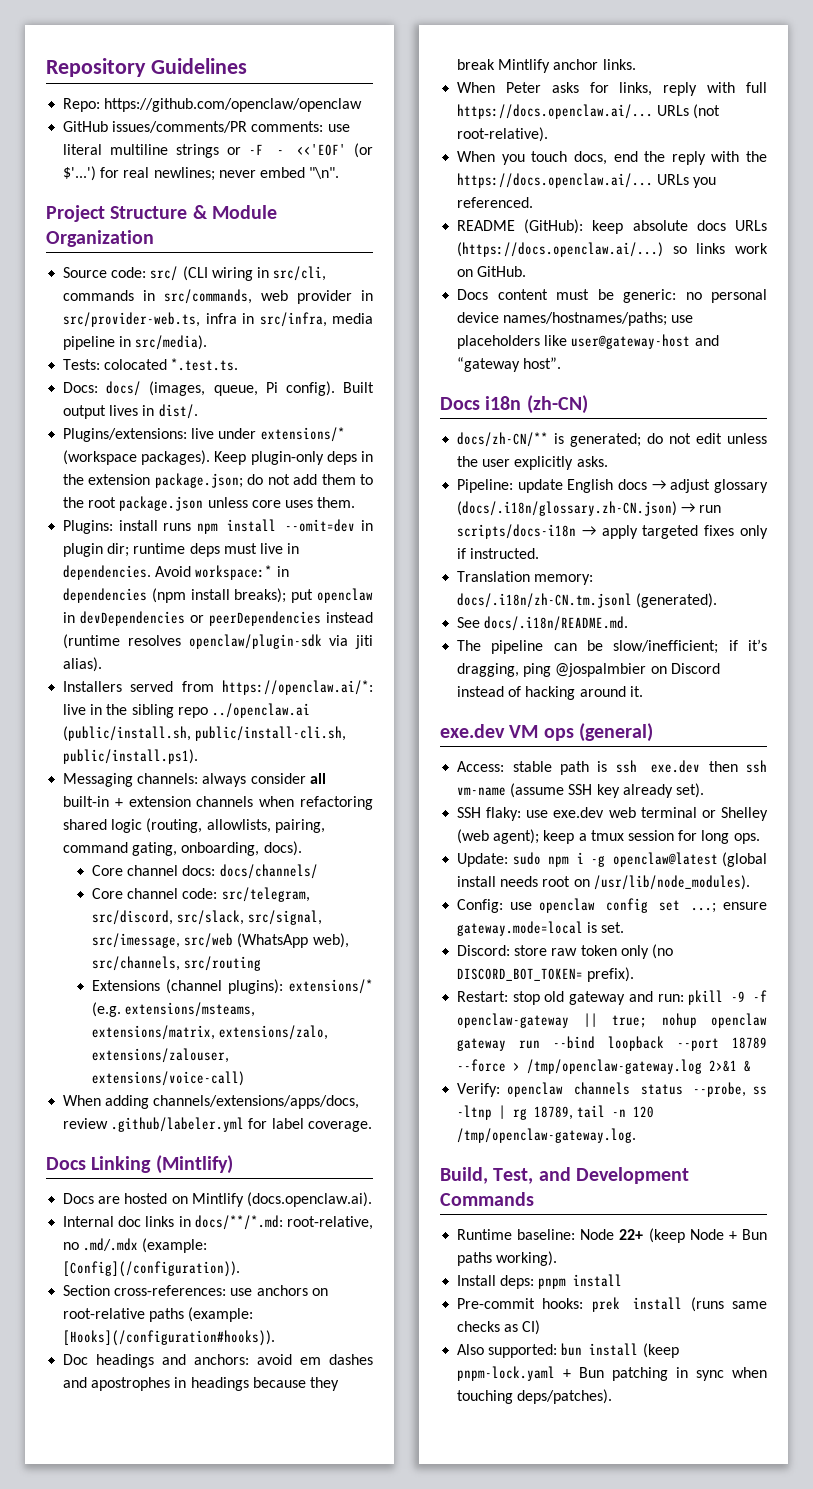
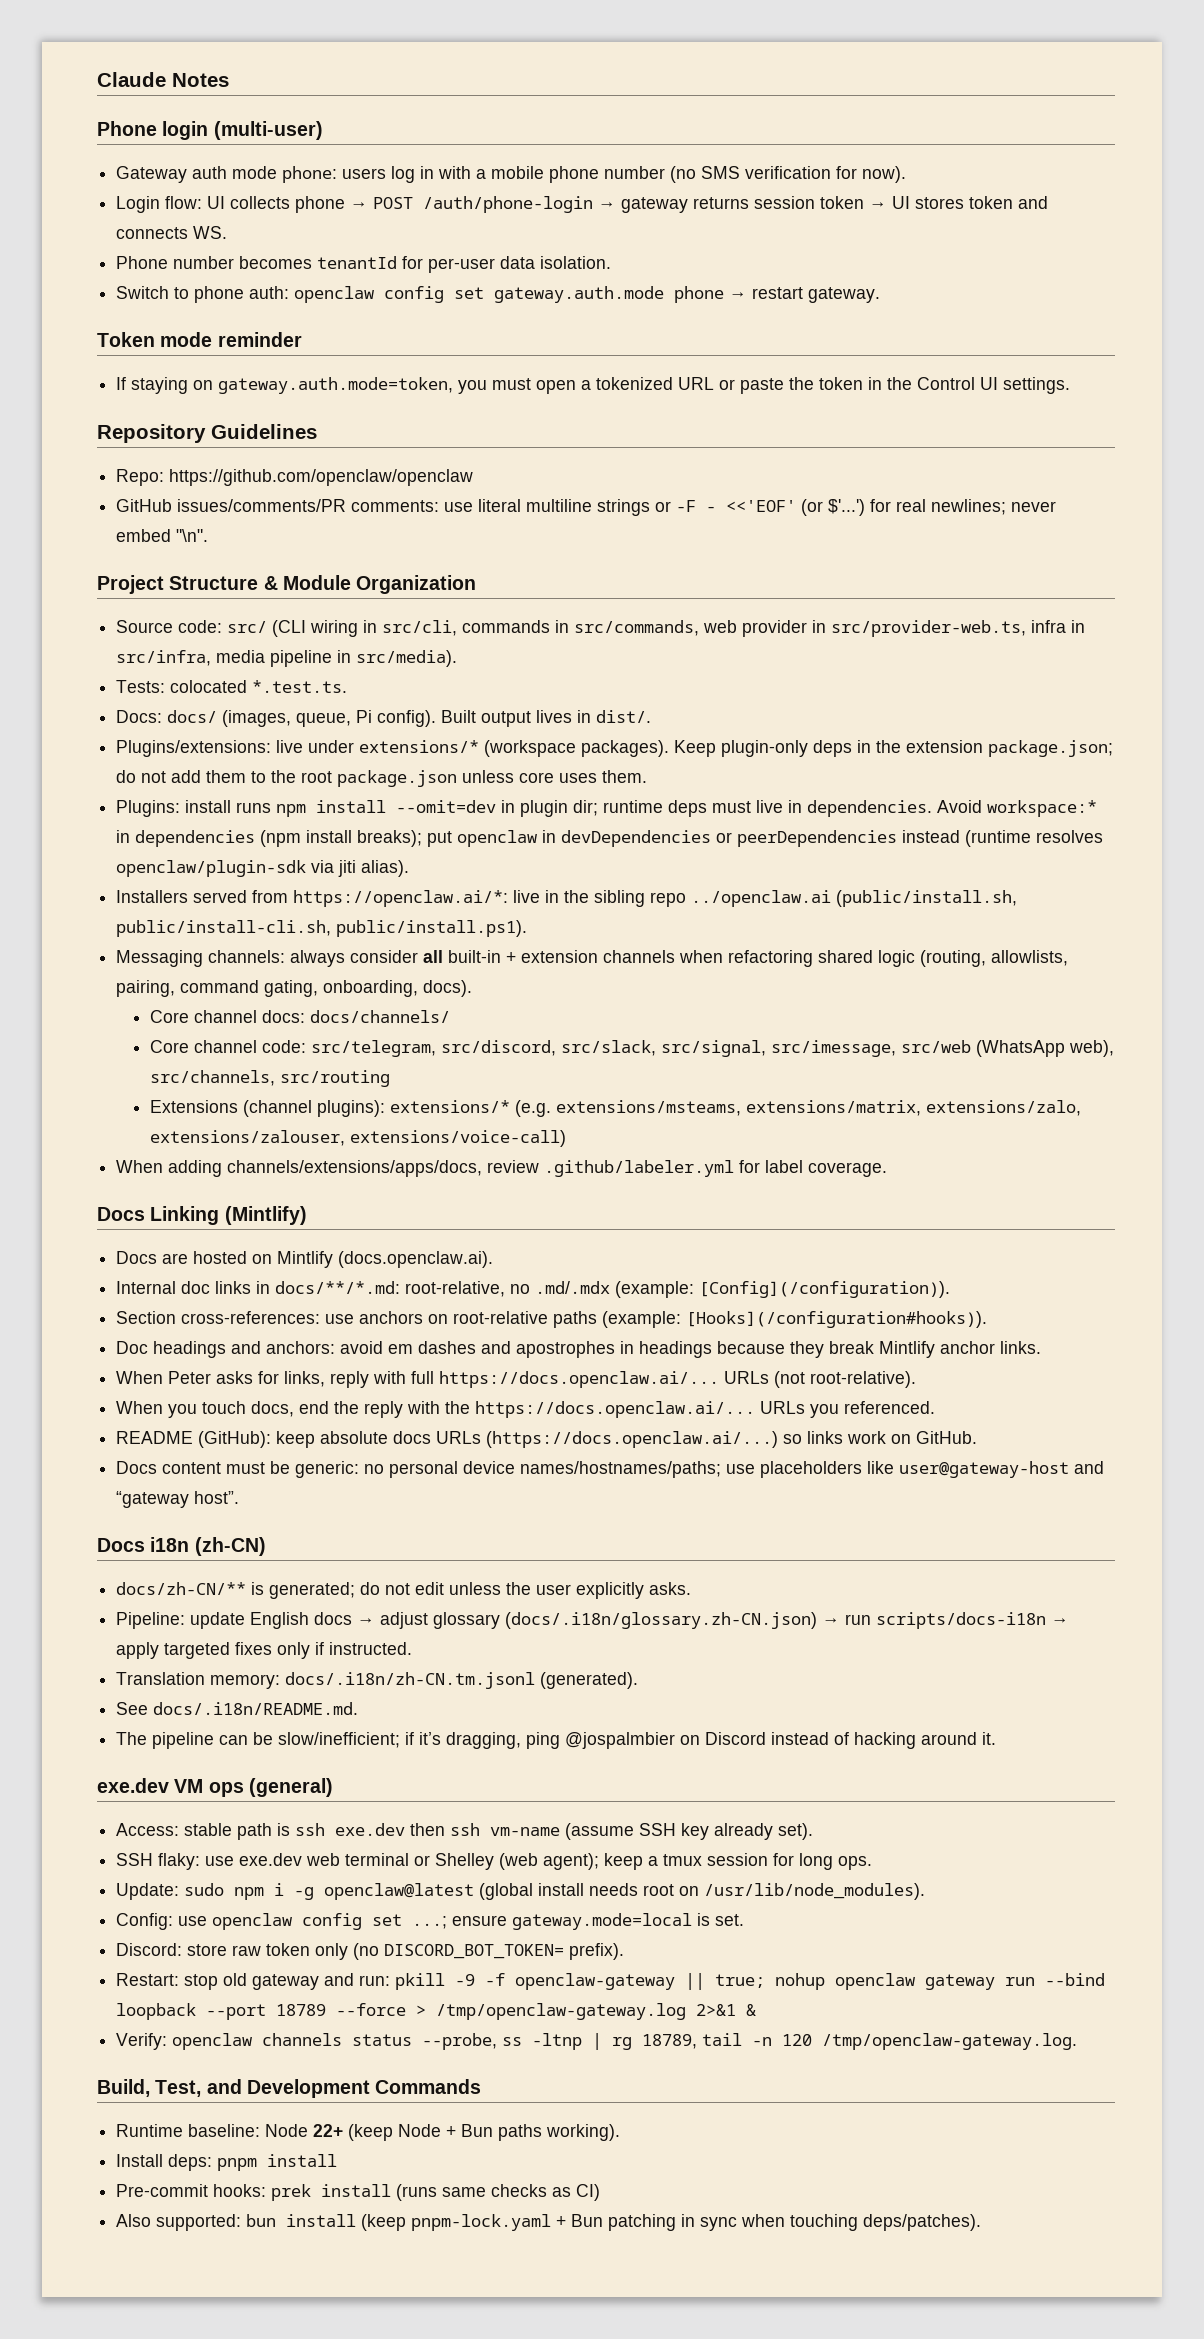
(46, 67) none -> [97,72,229,87] [97,121,323,140] [116,166,907,183] [116,196,1049,213] [116,226,228,239] [116,256,612,273] [116,286,881,303] [97,332,302,347] [116,377,1071,394] Claude Notes // Phone login (multi-user) // Gateway auth mode phone: users log in with a mobile phone number (no SMS verification for now). // Login flow: UI collects phone → POST /auth/phone-login → gateway returns session token → UI stores token and connects WS. // Phone number becomes tenantId for per-user data isolation. // Switch to phone auth: openclaw config set gateway.auth.mode phone → restart gateway. // Token mode reminder // If staying on gateway.auth.mode=token, you must open a tokenized URL or paste the token in the Control UI settings. //

